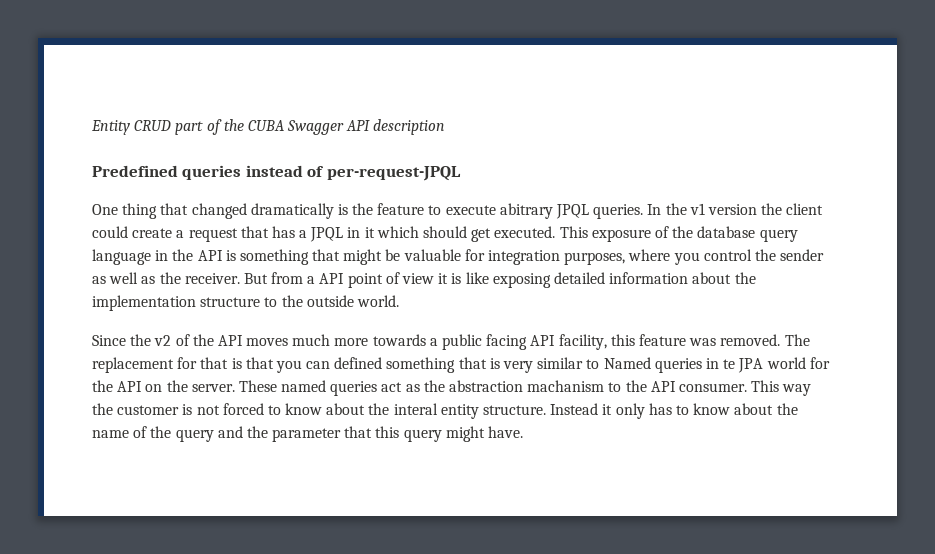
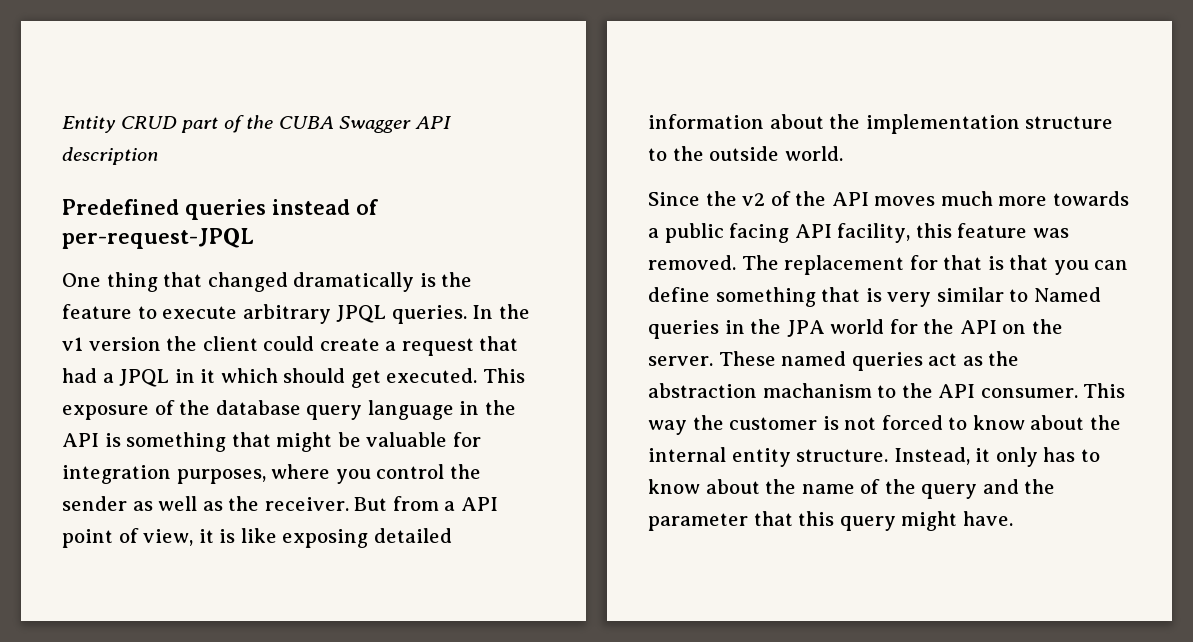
[499,203,553,219] abitrary -> [242,304,331,324] arbitrary
[271,226,295,238] has -> [62,368,97,383] had
[402,273,435,284] view -> [143,529,194,546] view,
[334,357,383,369] defined -> [648,287,710,302] define
[723,359,736,369] te -> [750,319,782,334] the
[393,403,438,415] interal -> [648,447,726,462] internal
[550,403,599,415] Instead -> [893,447,970,465] Instead,

